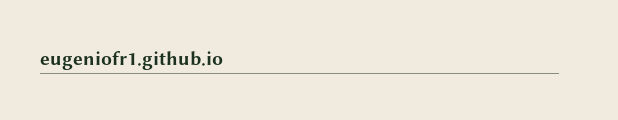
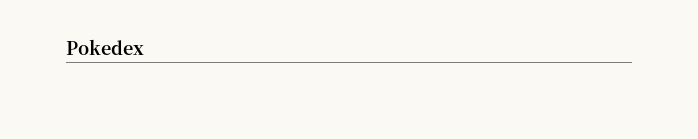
[40,51,223,70] eugeniofr1.github.io -> [66,39,144,55] Pokedex

